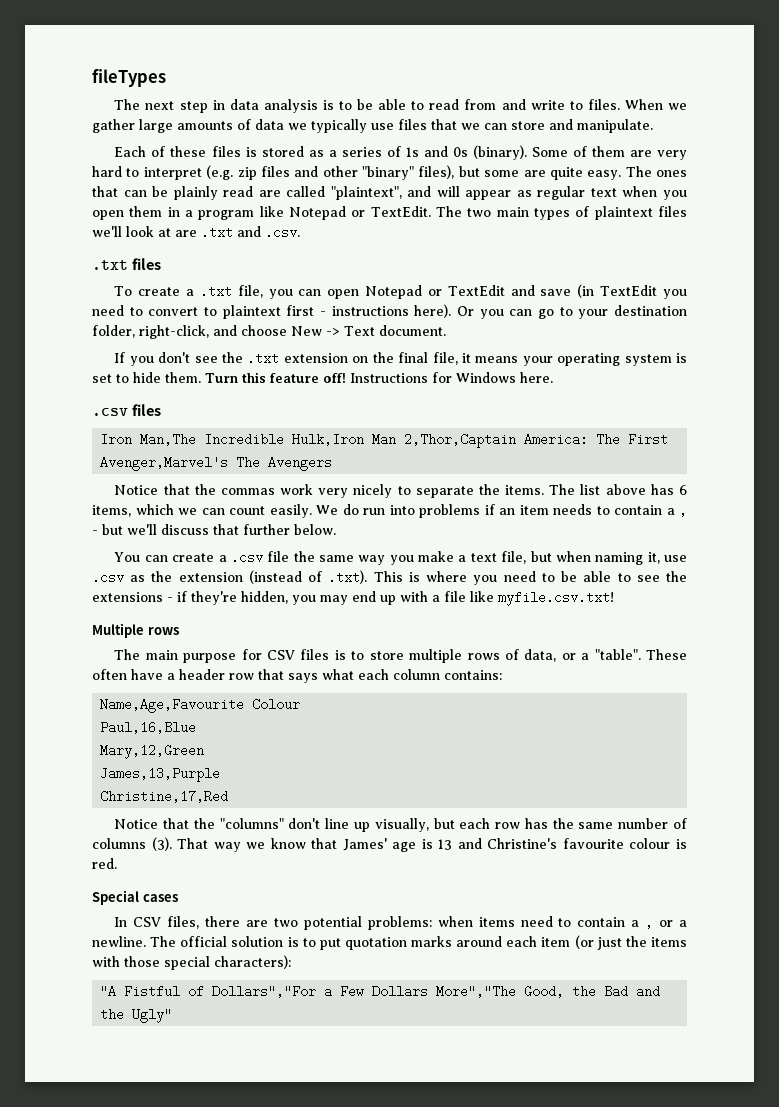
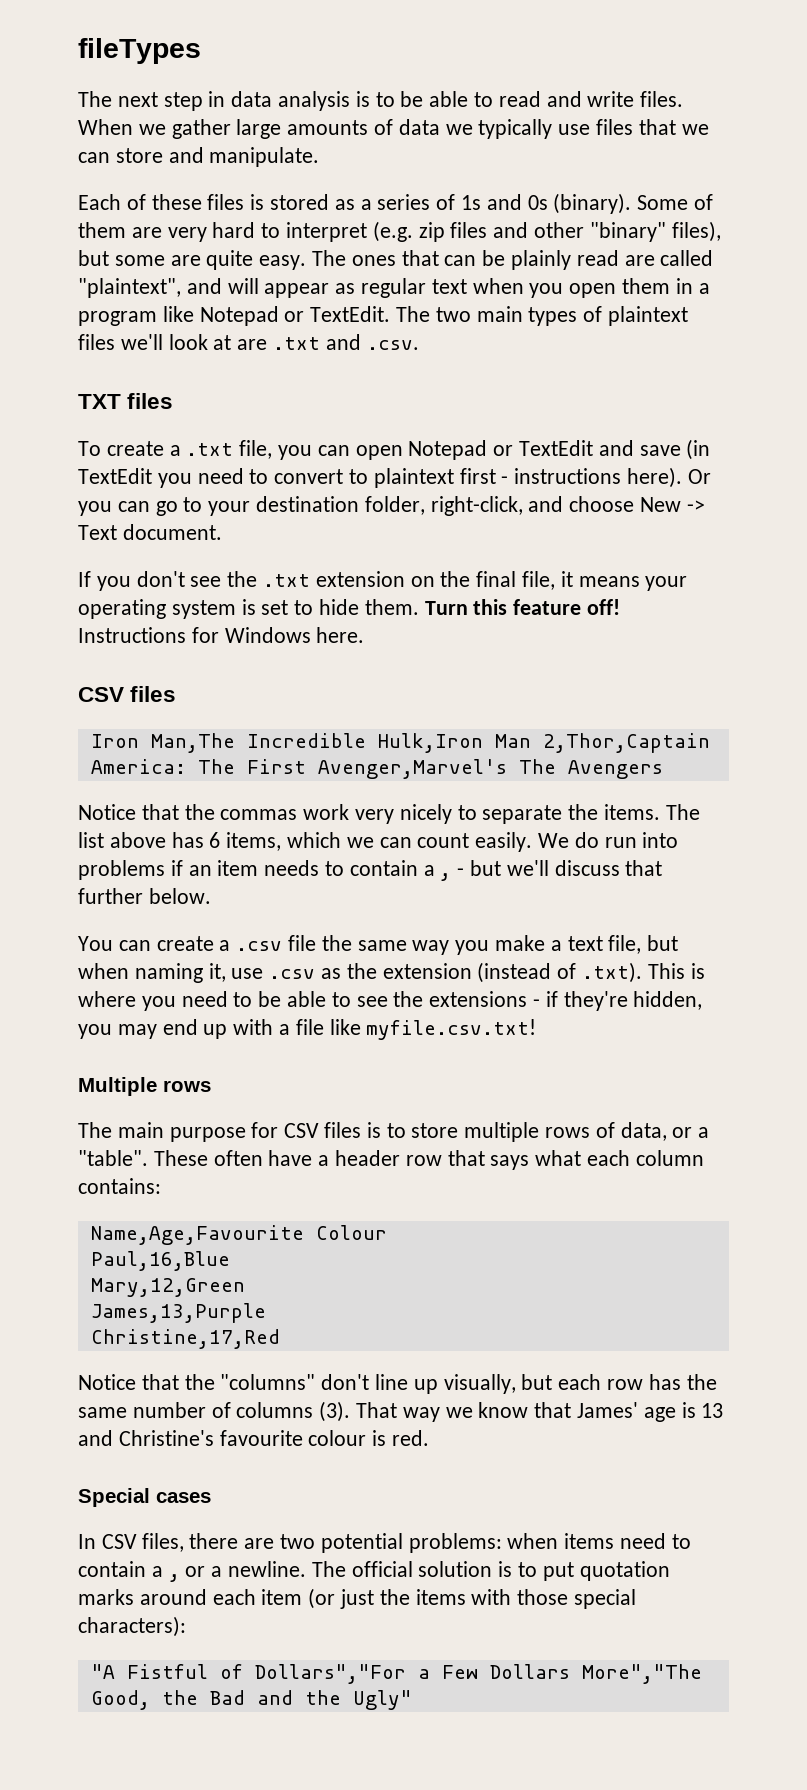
[464,99,497,110] from -> (541, 99) none
[569,101,583,110] to -> (635, 99) none
[92,260,128,270] .txt -> [78,394,121,409] TXT
[92,408,128,416] .csv -> [78,687,124,702] CSV

